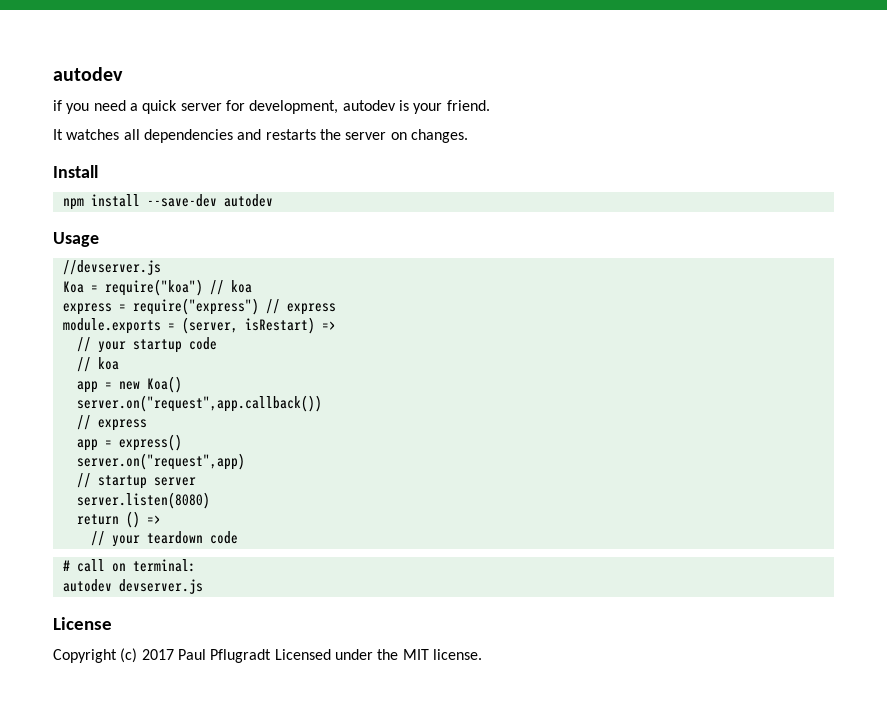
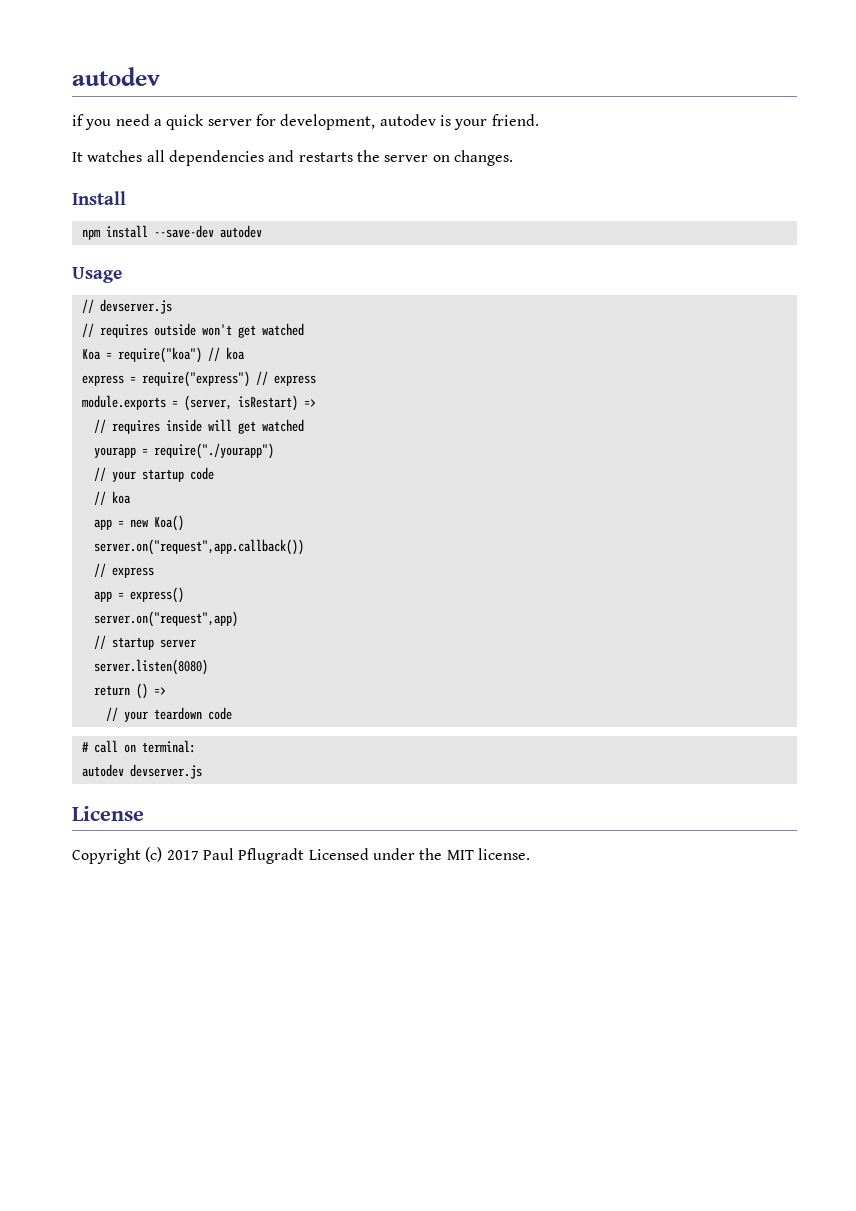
[62,260,161,275] //devserver.js -> [81,299,172,314] [81,323,304,338] // devserver.js // // requires outside won't get watched
(336, 325) none -> [93,419,304,434] [93,443,274,459] // // requires inside will get watched // yourapp = require("./yourapp")

